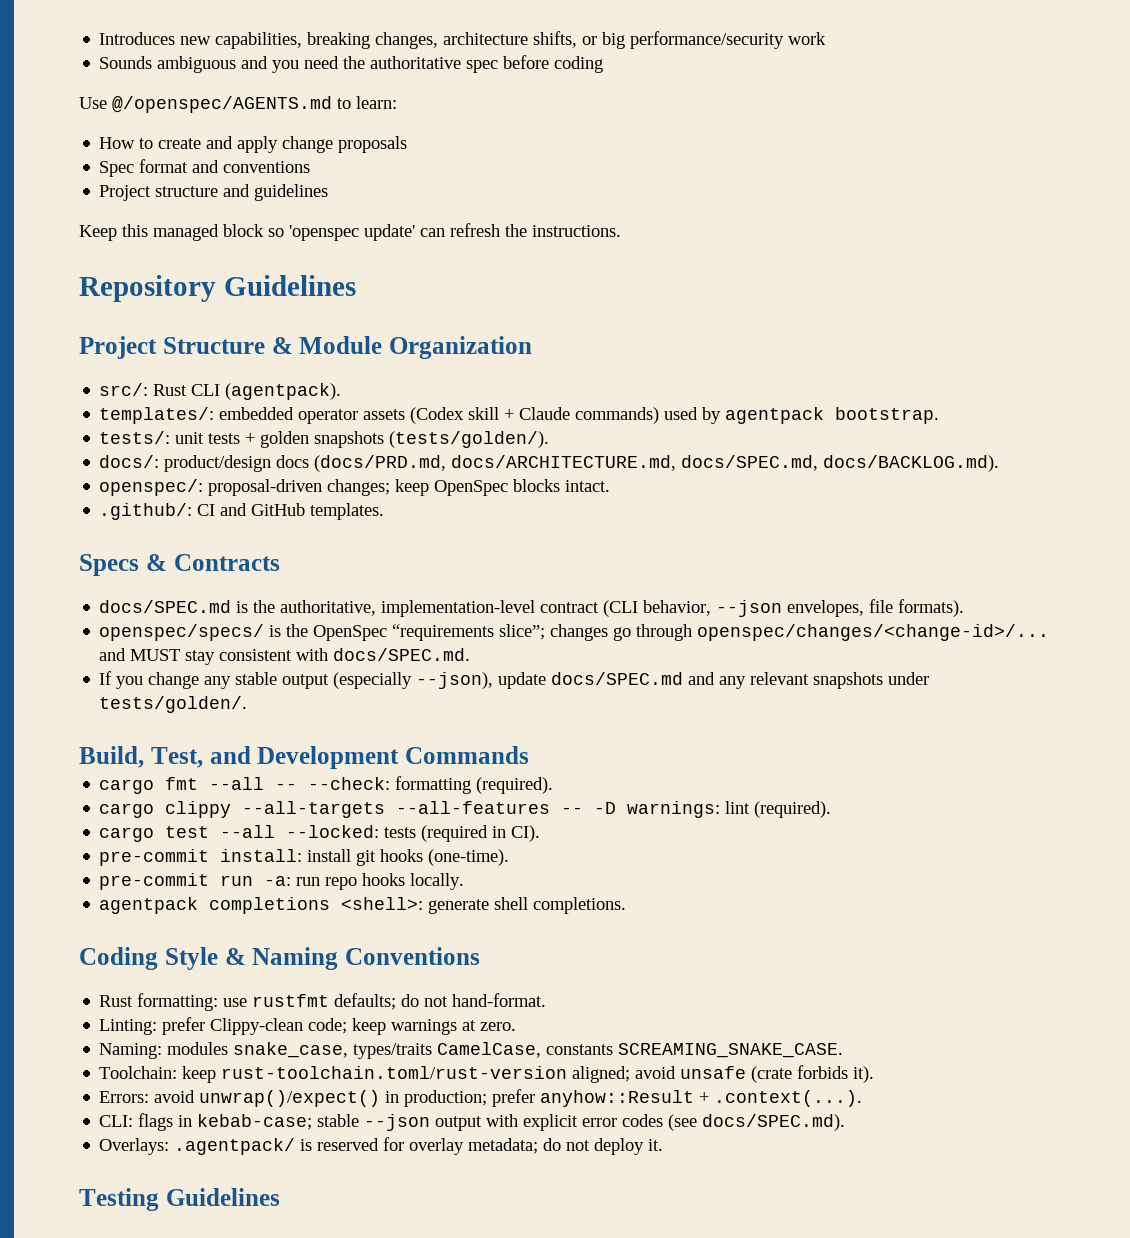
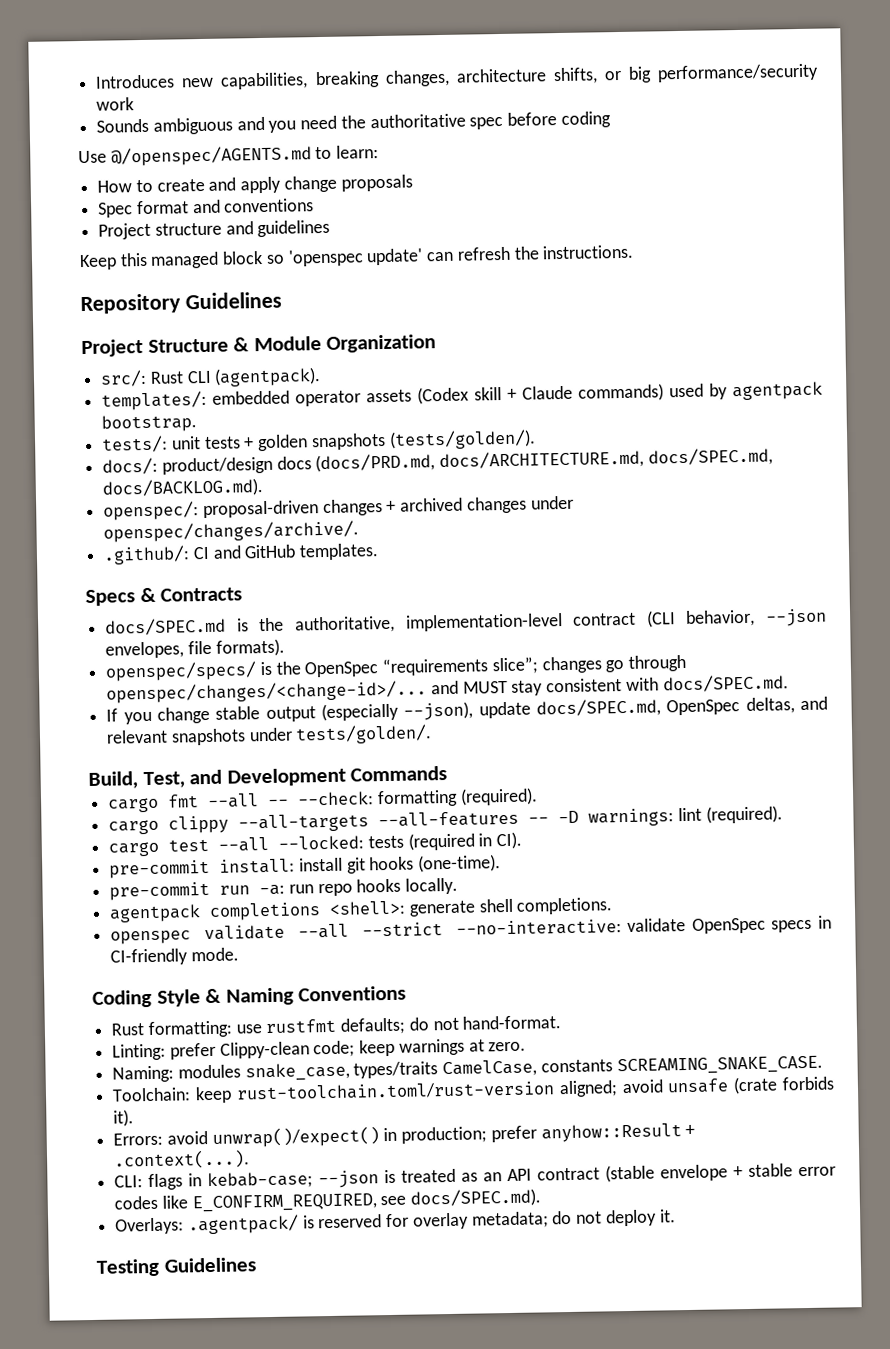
[327,479,611,496] changes; keep OpenSpec blocks intact. -> [322,495,574,517] [103,520,360,543] changes + archived changes under openspec/changes/archive/.
[204,676,232,689] any -> (210, 715) none
[551,672,747,689] docs/SPEC.md and any -> [535,696,828,718] docs/SPEC.md, OpenSpec deltas, and
(627, 905) none -> [110,915,832,945] [110,947,239,966] // openspec validate --all --strict --no-interactive: validate OpenSpec specs in CI-friendly mode.
[317,1114,698,1131] stable --json output with explicit error codes (see -> [318,1163,837,1189] [114,1193,407,1213] --json is treated as an API contract (stable envelope + stable error codes like E_CONFIRM_REQUIRED, see

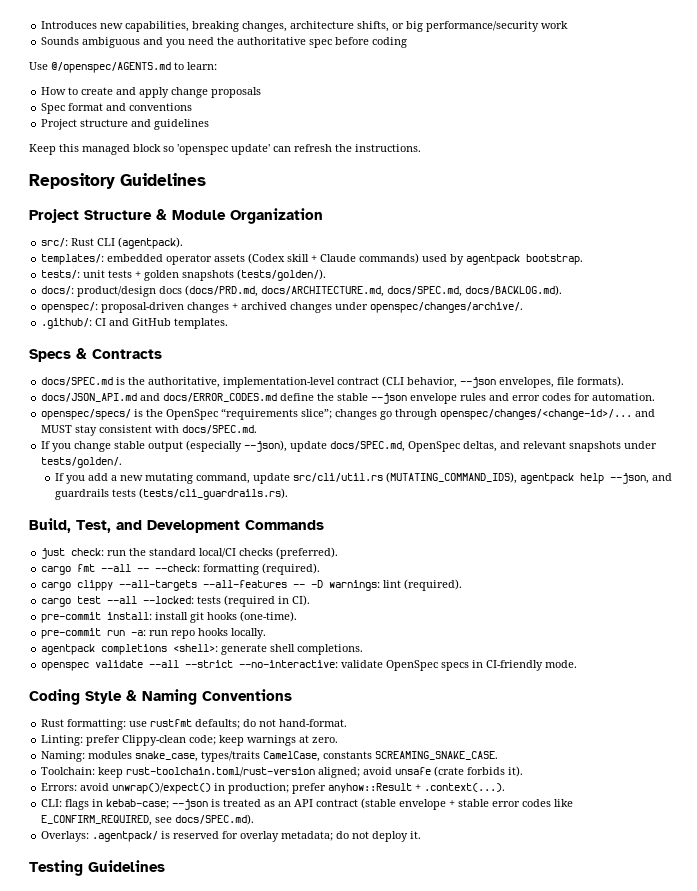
(285, 647) none -> [41,393,656,404] // docs/JSON_API.md and docs/ERROR_CODES.md define the stable --json envelope rules and error codes for automation.
(433, 734) none -> [55,472,673,484] [55,488,289,500] // If you add a new mutating command, update src/cli/util.rs (MUTATING_COMMAND_IDS), agentpack help --json, and guardrails tests (tests/cli_guardrails.rs).
(448, 773) none -> [41,547,339,559] // just check: run the standard local/CI checks (preferred).

